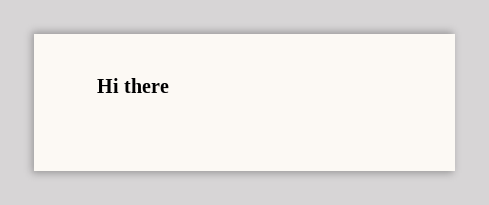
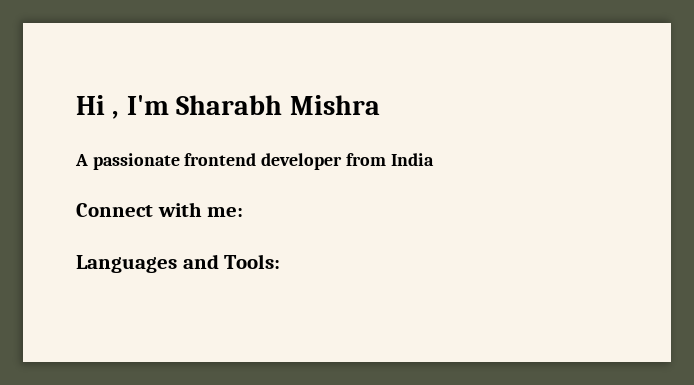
[124,78,170,93] there -> [112,95,380,119] [75,153,434,170] [76,202,244,217] [76,254,281,273] , I'm Sharabh Mishra // A passionate frontend developer from India // Connect with me: // Languages and Tools:

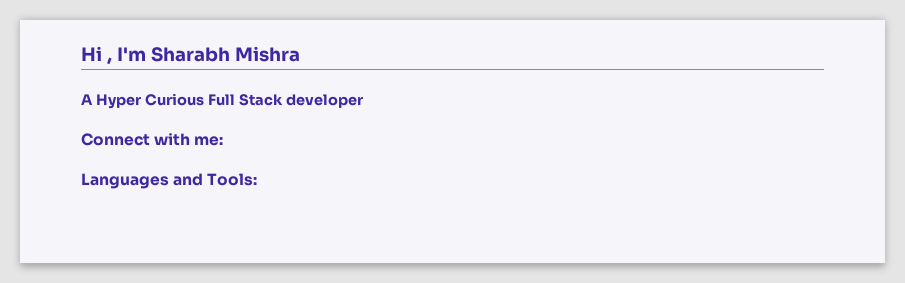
[92,153,257,170] passionate frontend -> [95,93,283,109] Hyper Curious Full Stack
[345,153,434,166] from India -> (363, 101) none

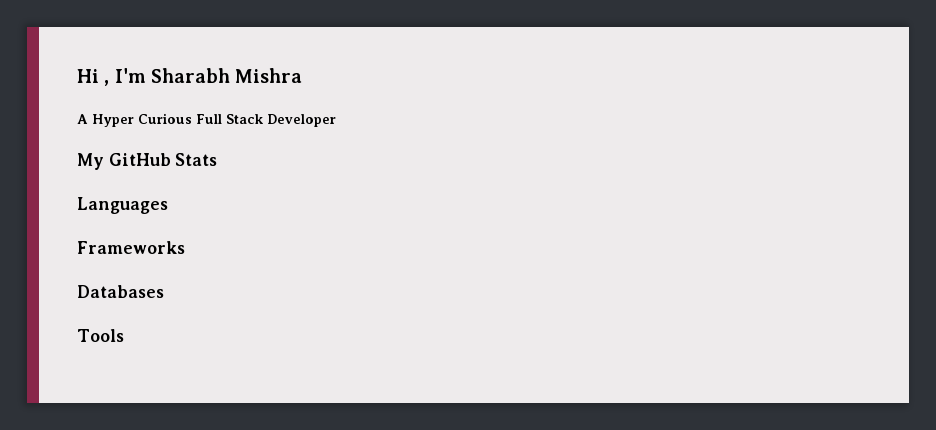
[285,94,363,108] [81,133,224,146] [81,173,258,189] developer // Connect with me: // Languages and Tools: -> [267,114,336,127] [77,153,218,170] [77,197,168,214] [77,241,185,254] [77,285,164,298] [77,329,124,342] Developer // My GitHub Stats // Languages // Frameworks // Databases // Tools

